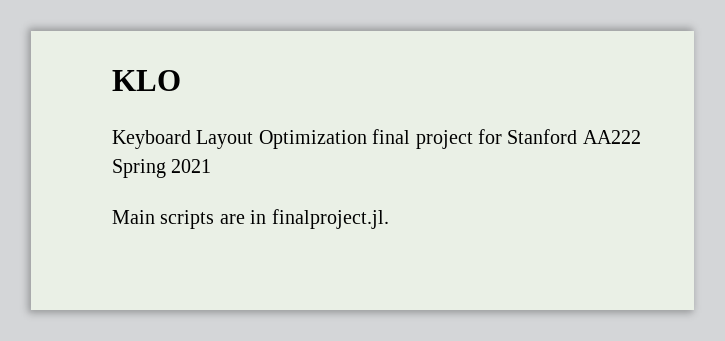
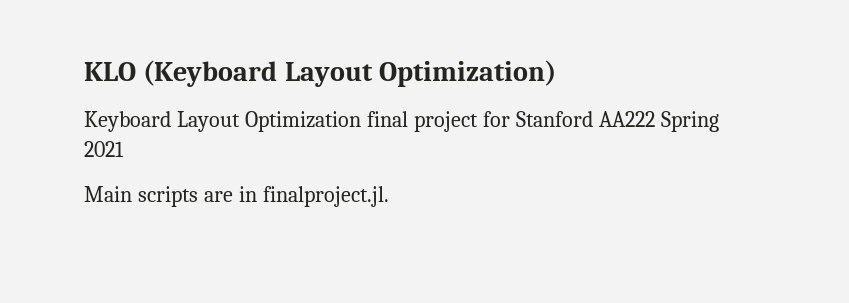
(181, 80) none -> [143,60,557,87] (Keyboard Layout Optimization)

